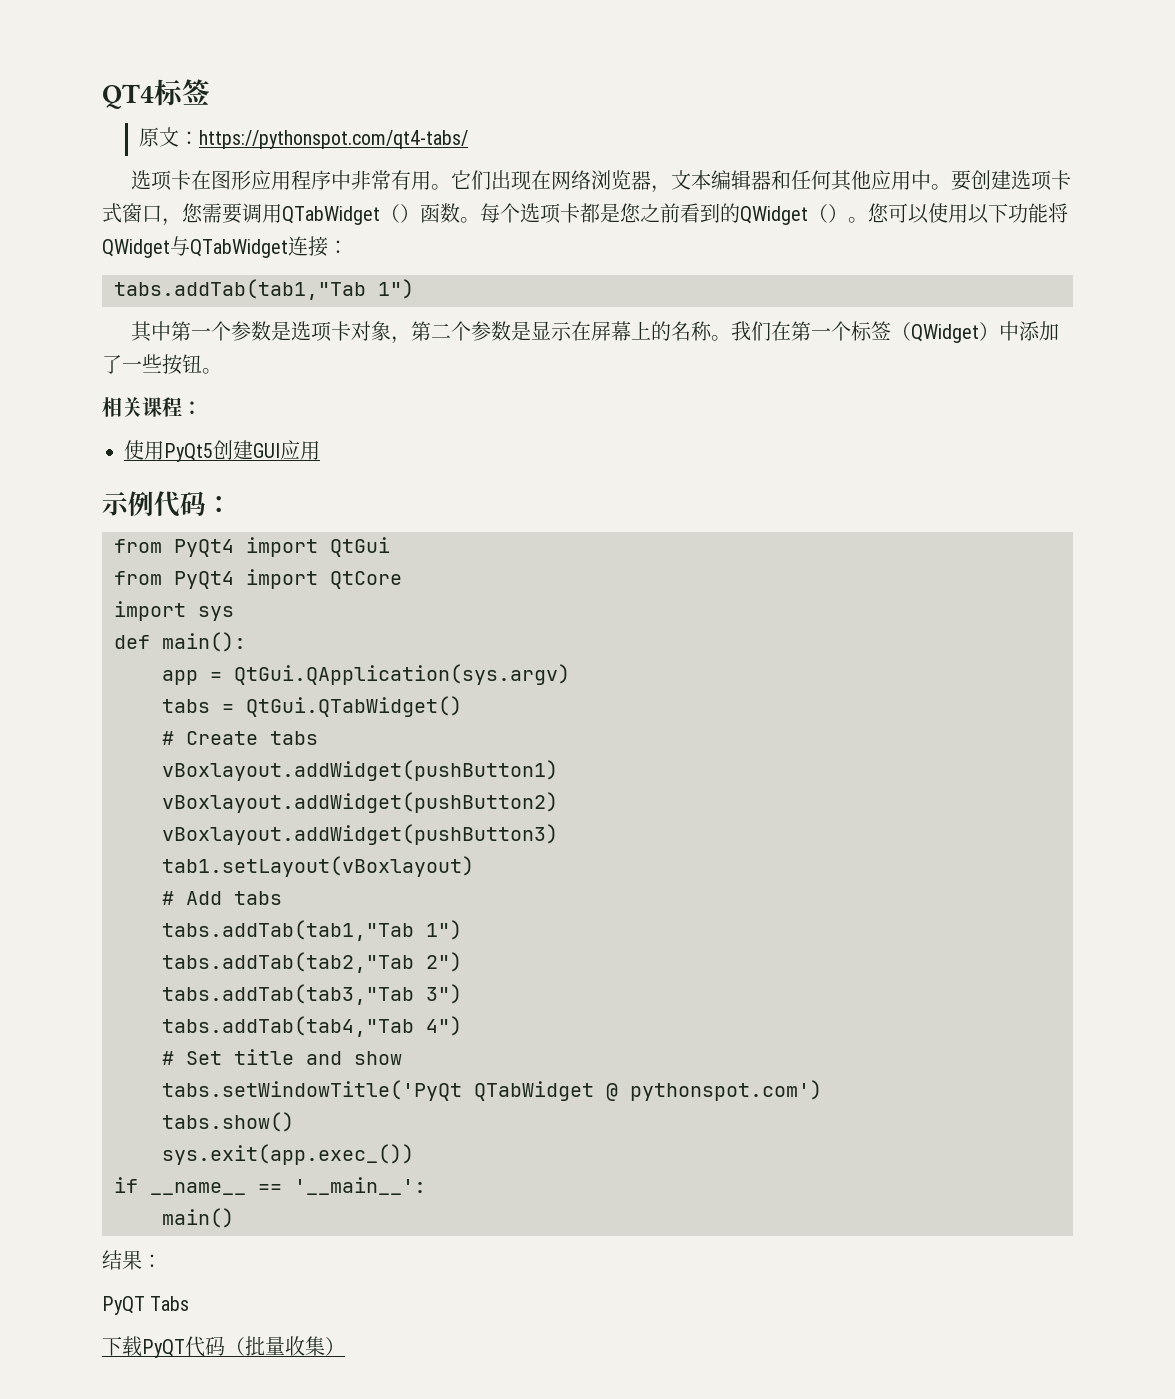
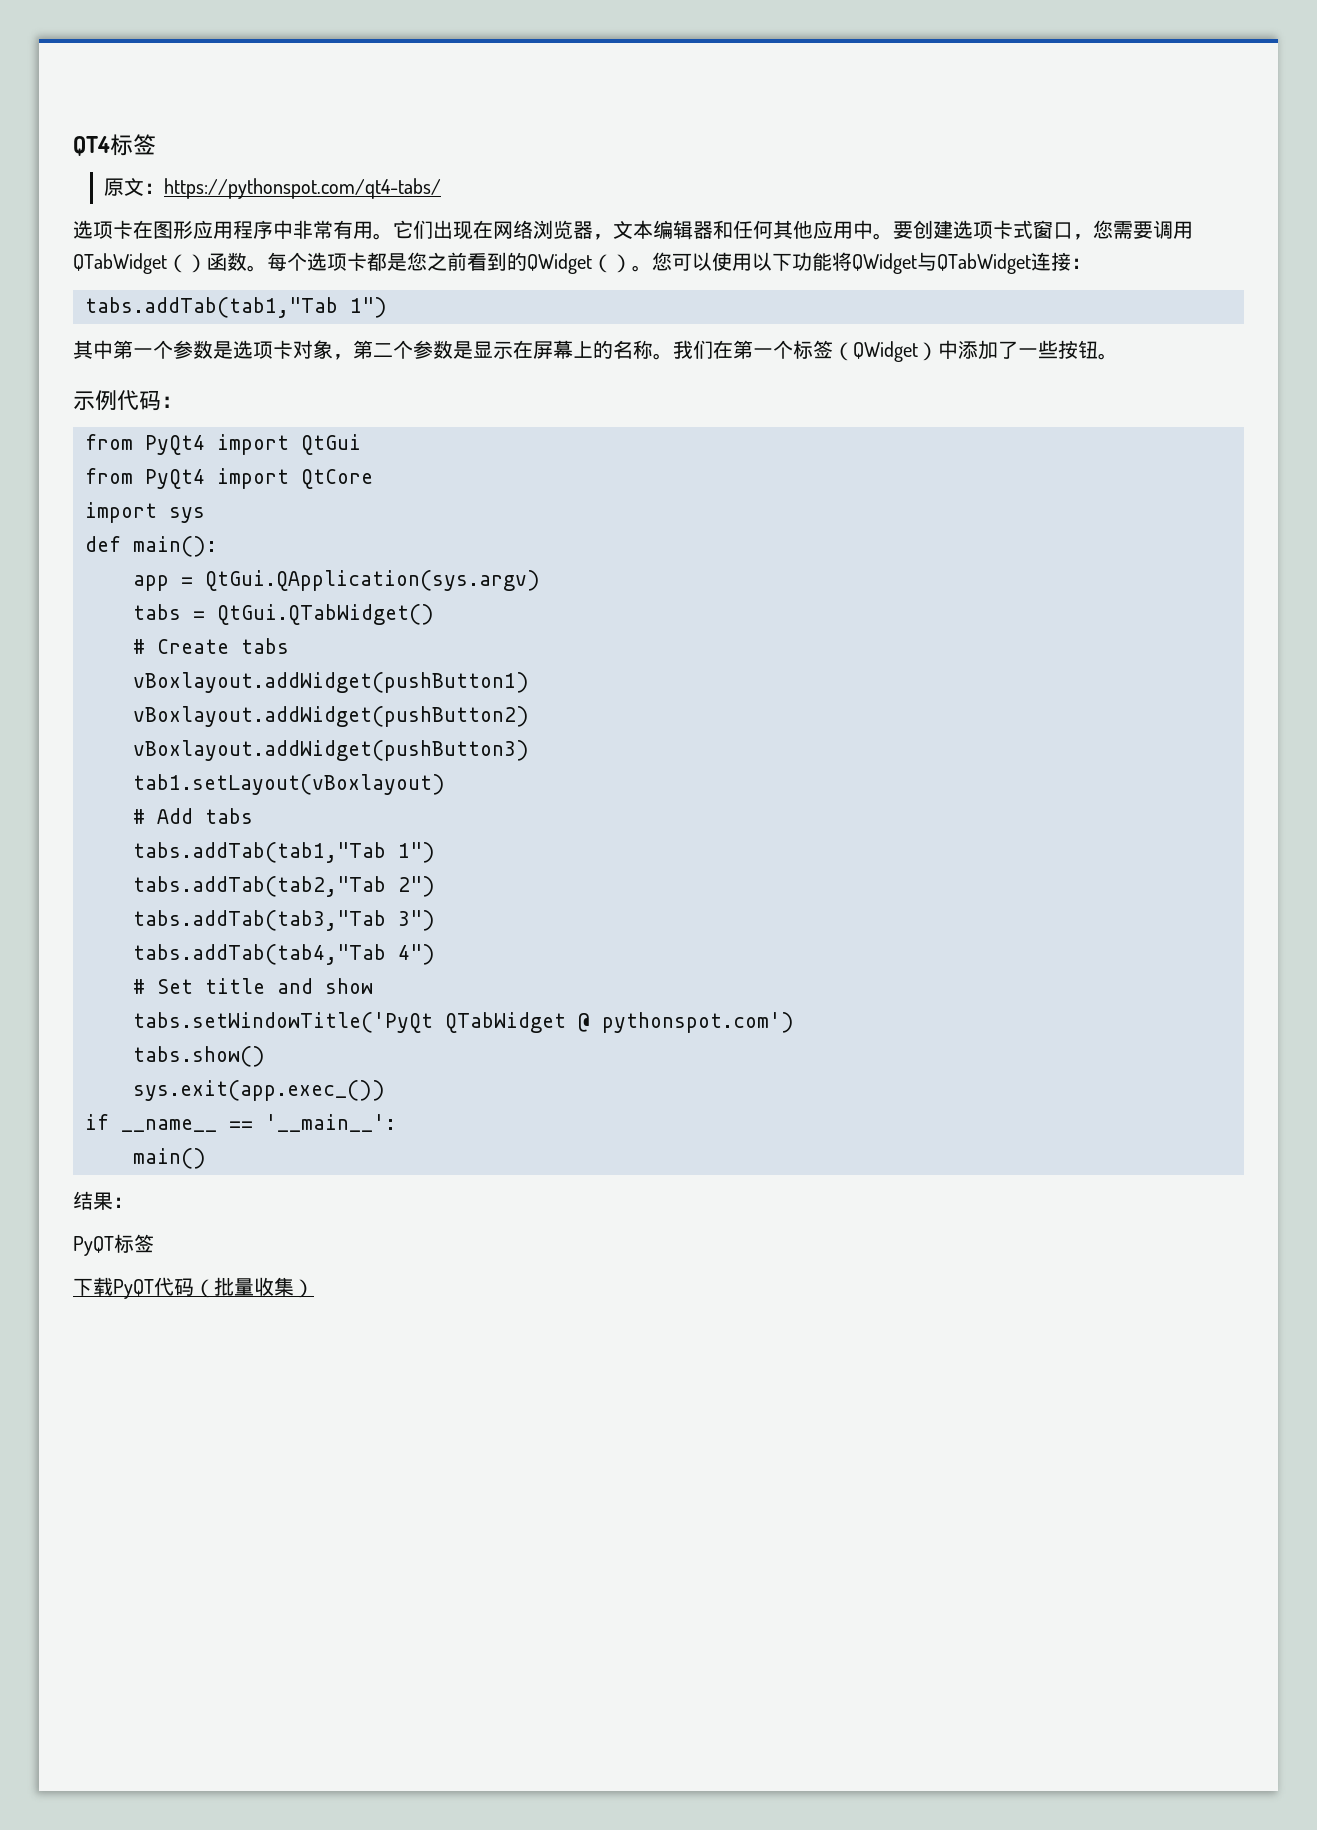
[102,397,202,417] [124,440,320,462] // 相关课程： // 使用PyQt5创建GUI应用 -> (1118, 356) none
[150,1296,190,1311] Tabs -> [114,1234,154,1253] 标签

